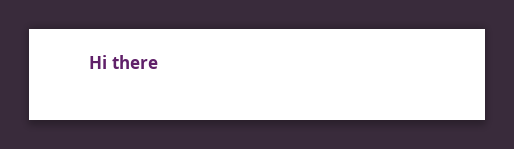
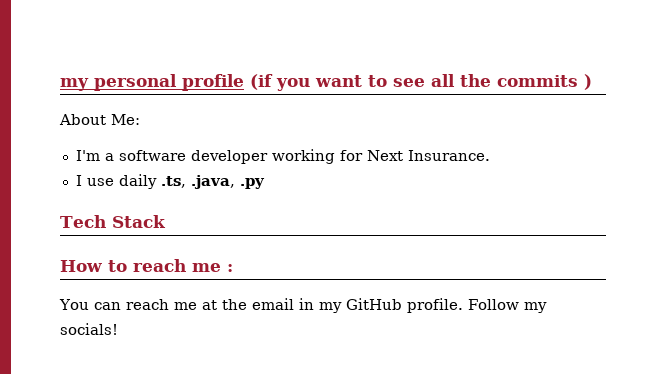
[89,55,158,69] Hi there -> [60,74,592,91] [59,114,140,125] [75,149,490,164] [75,174,265,189] [60,215,166,228] [60,259,233,272] [59,298,547,313] [60,323,118,335] my personal profile (if you want to see all the commits ) // About Me: // I'm a software developer working for Next Insurance. // I use daily .ts, .java, .py // Tech Stack // How to reach me : // You can reach me at the email in my GitHub profile. Follow my socials!

